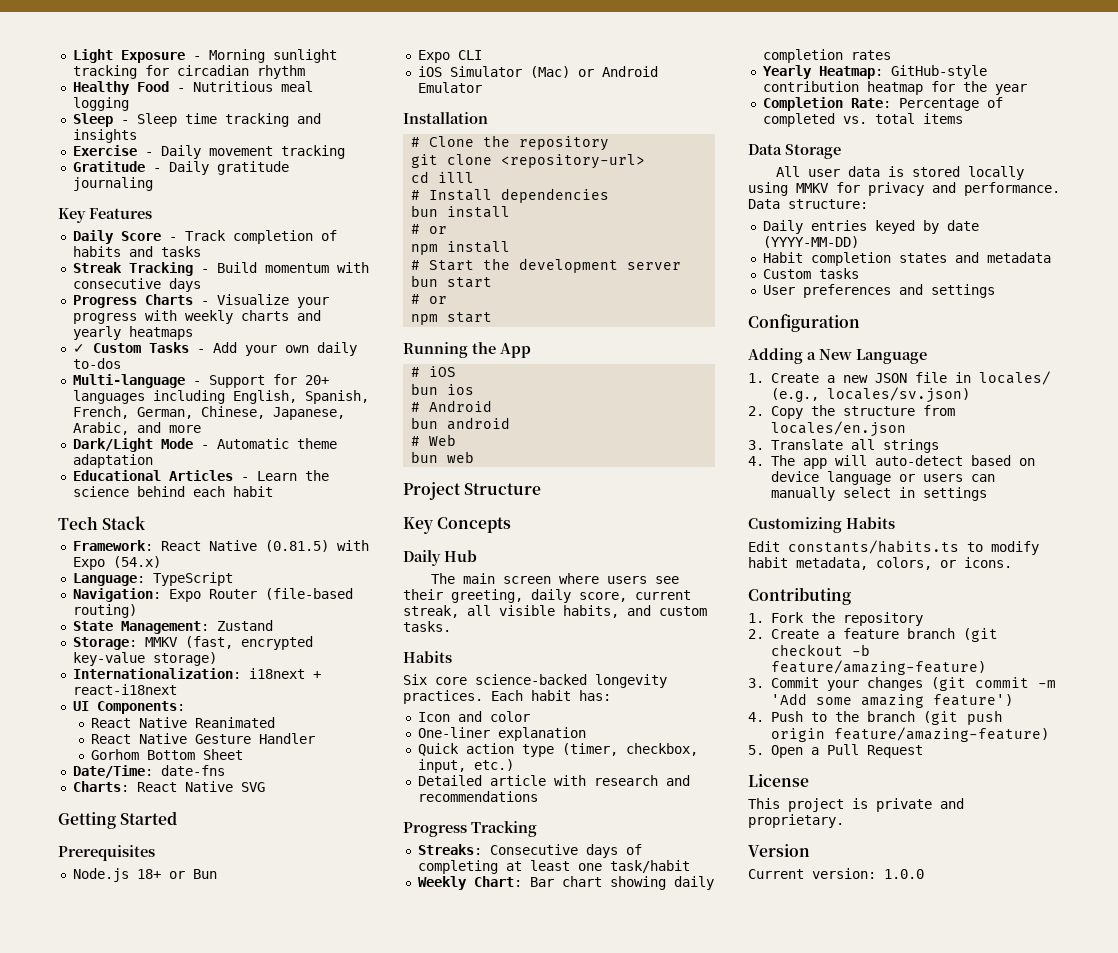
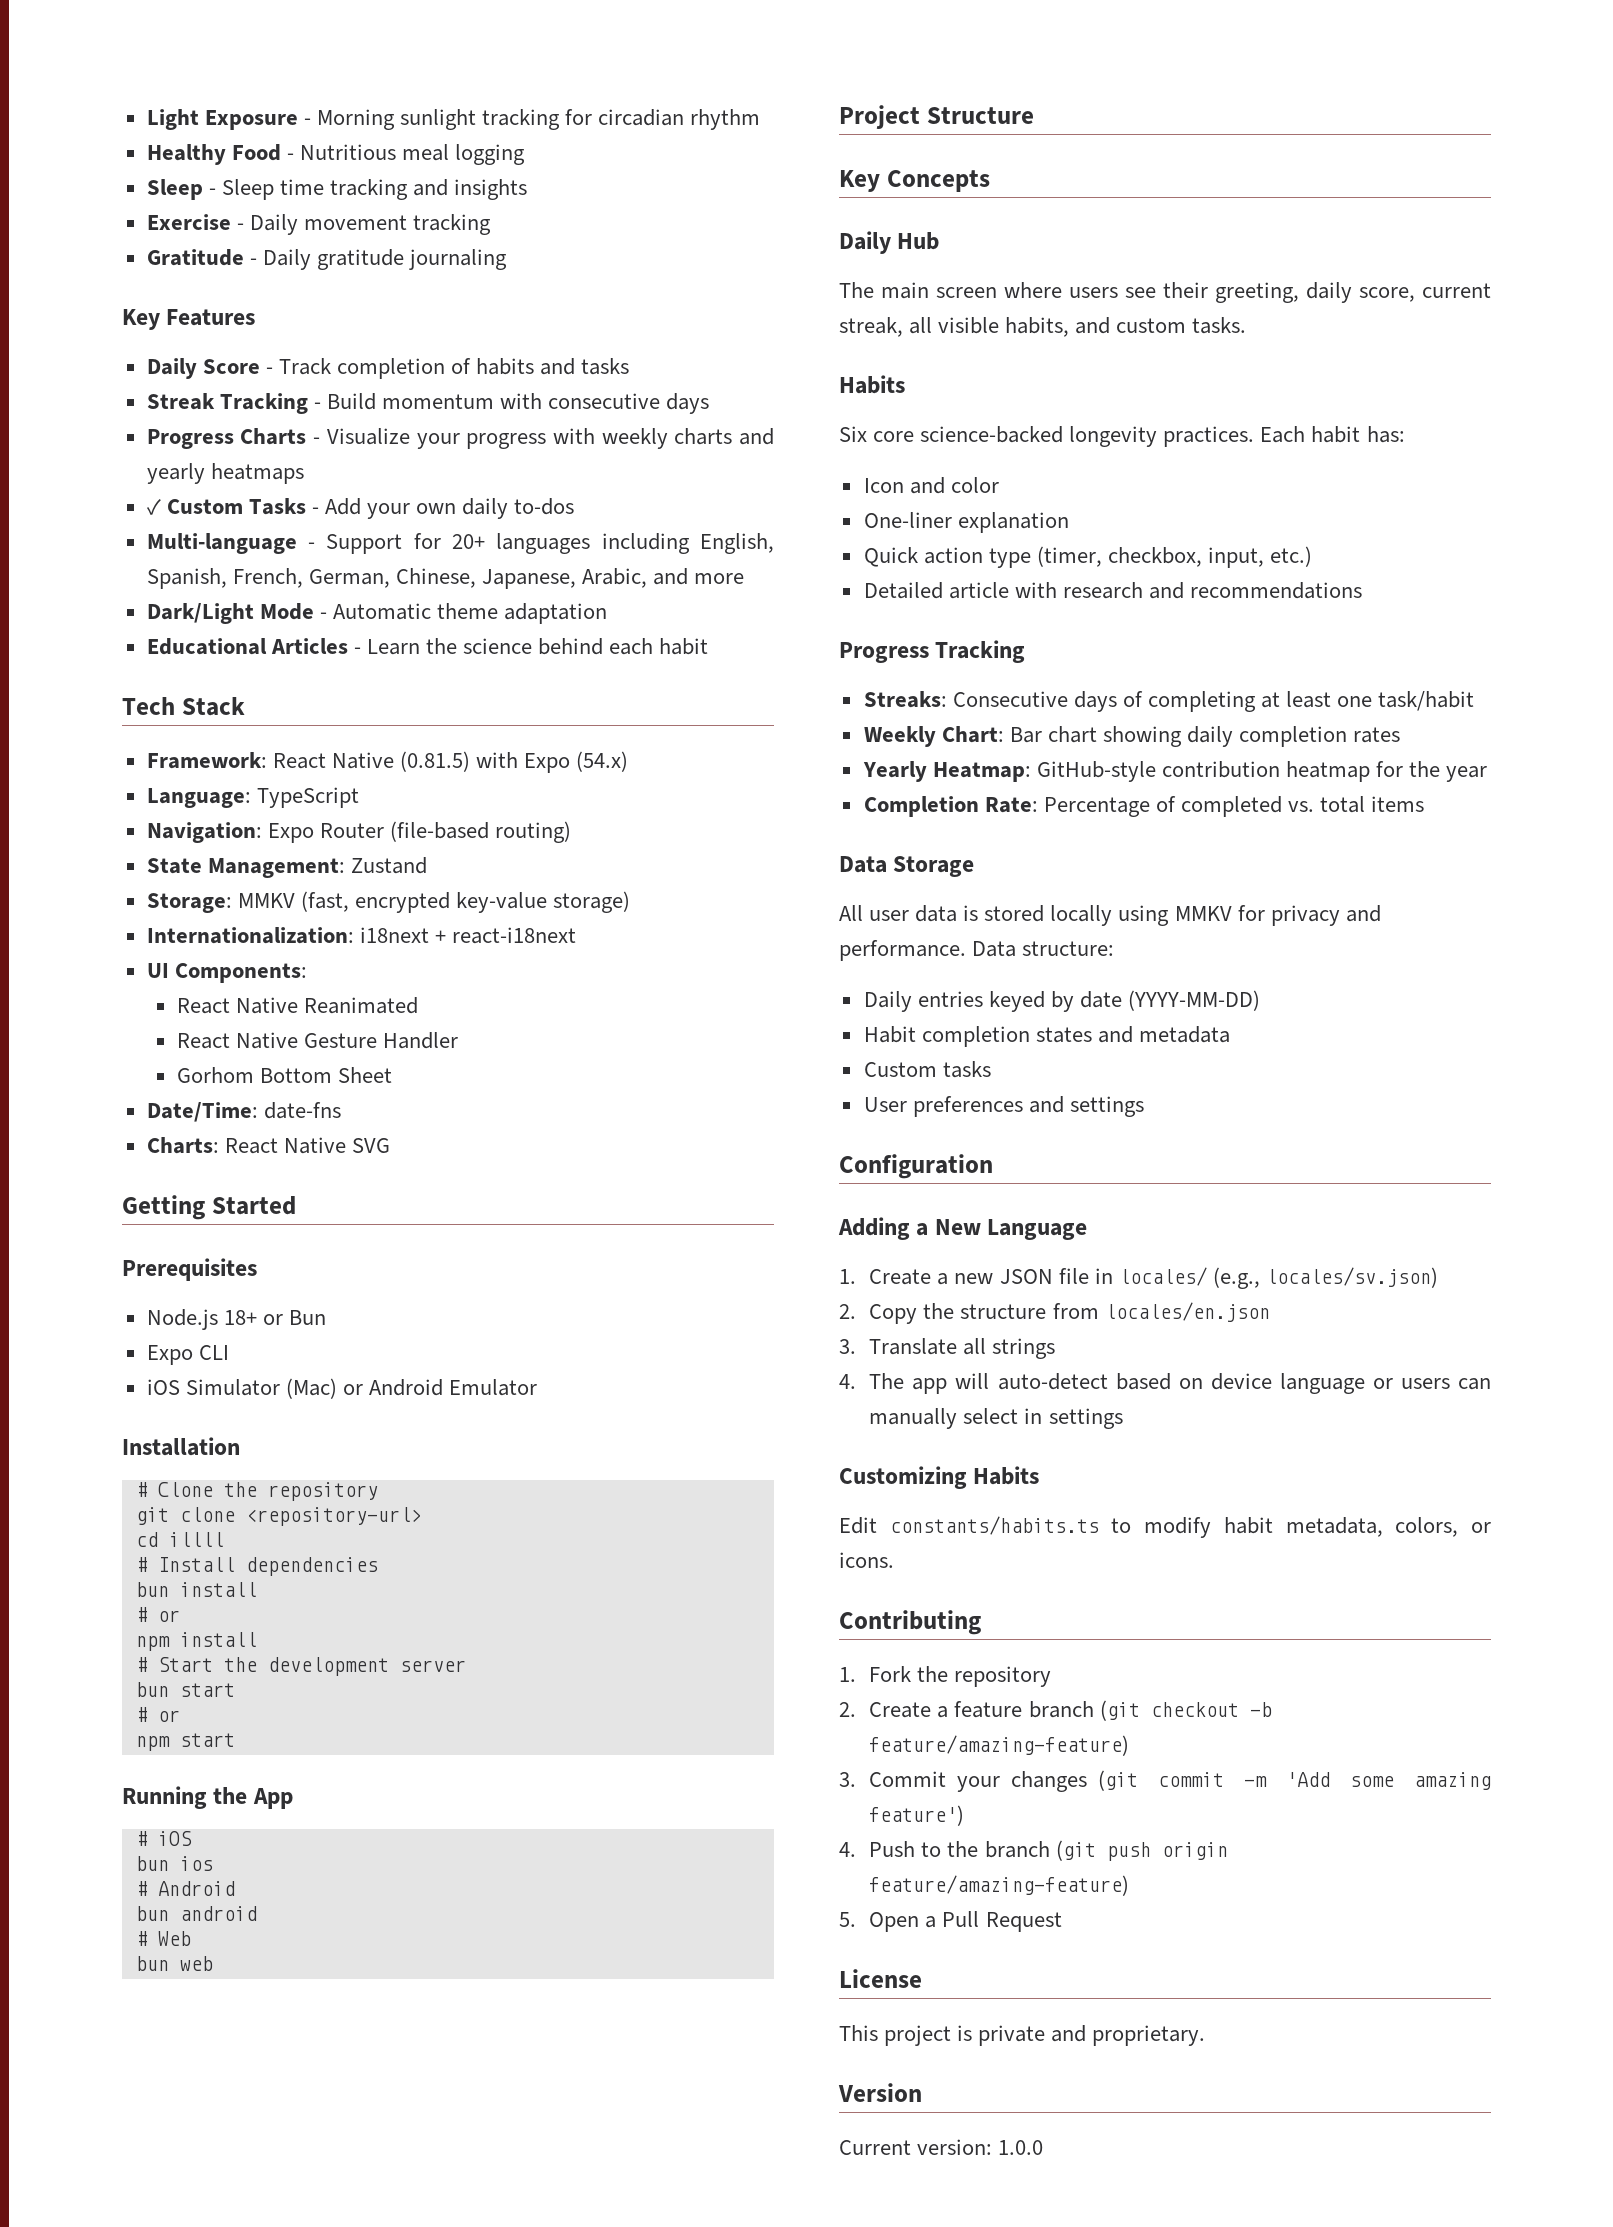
[438,172,475,183] illl -> [168,1532,224,1547] illll

